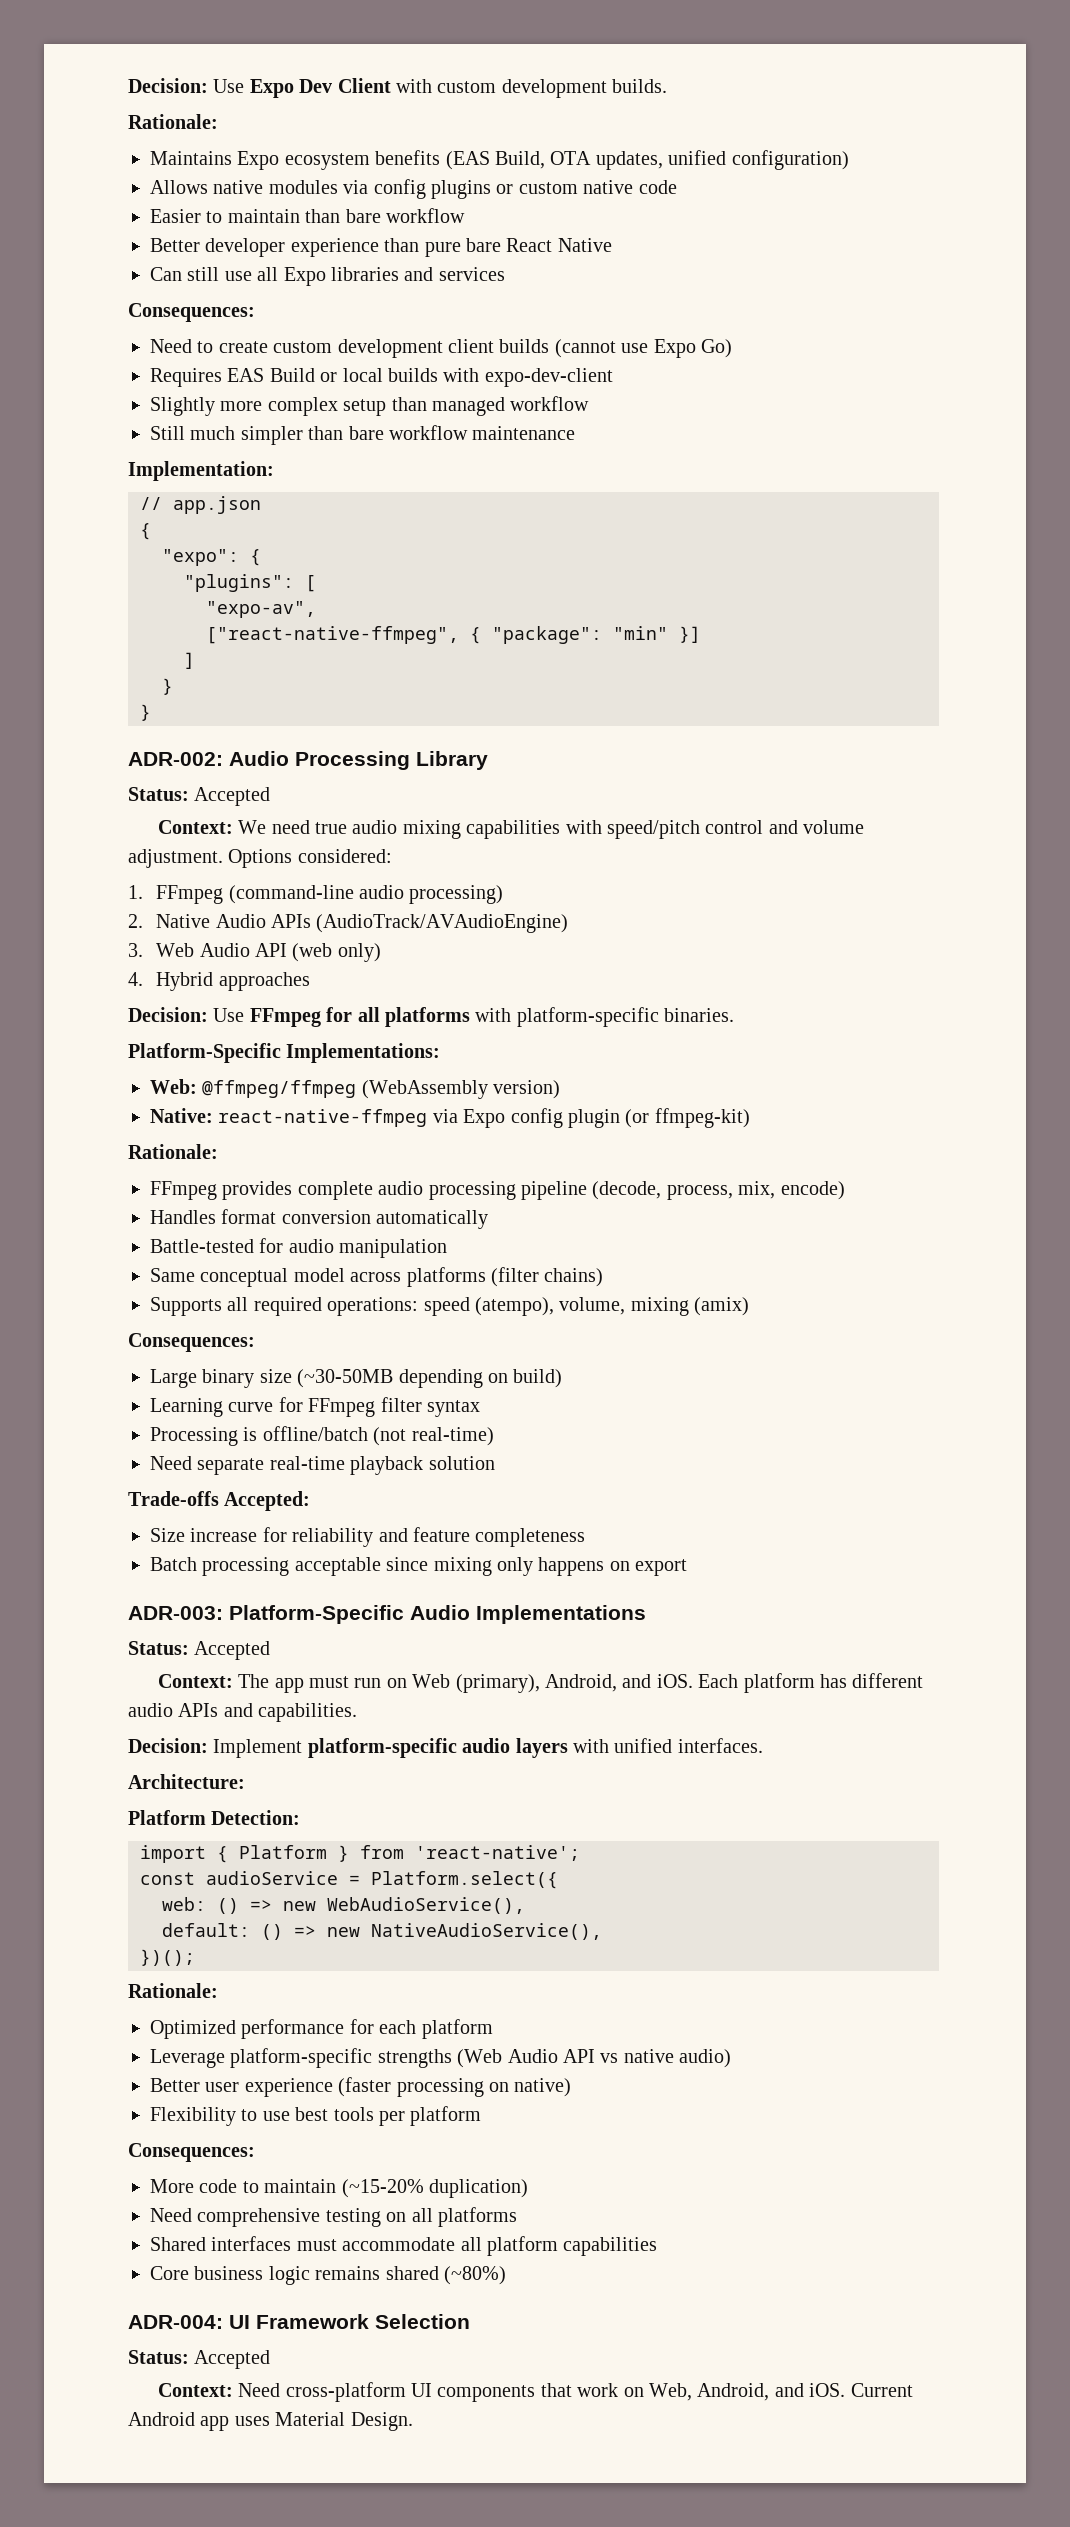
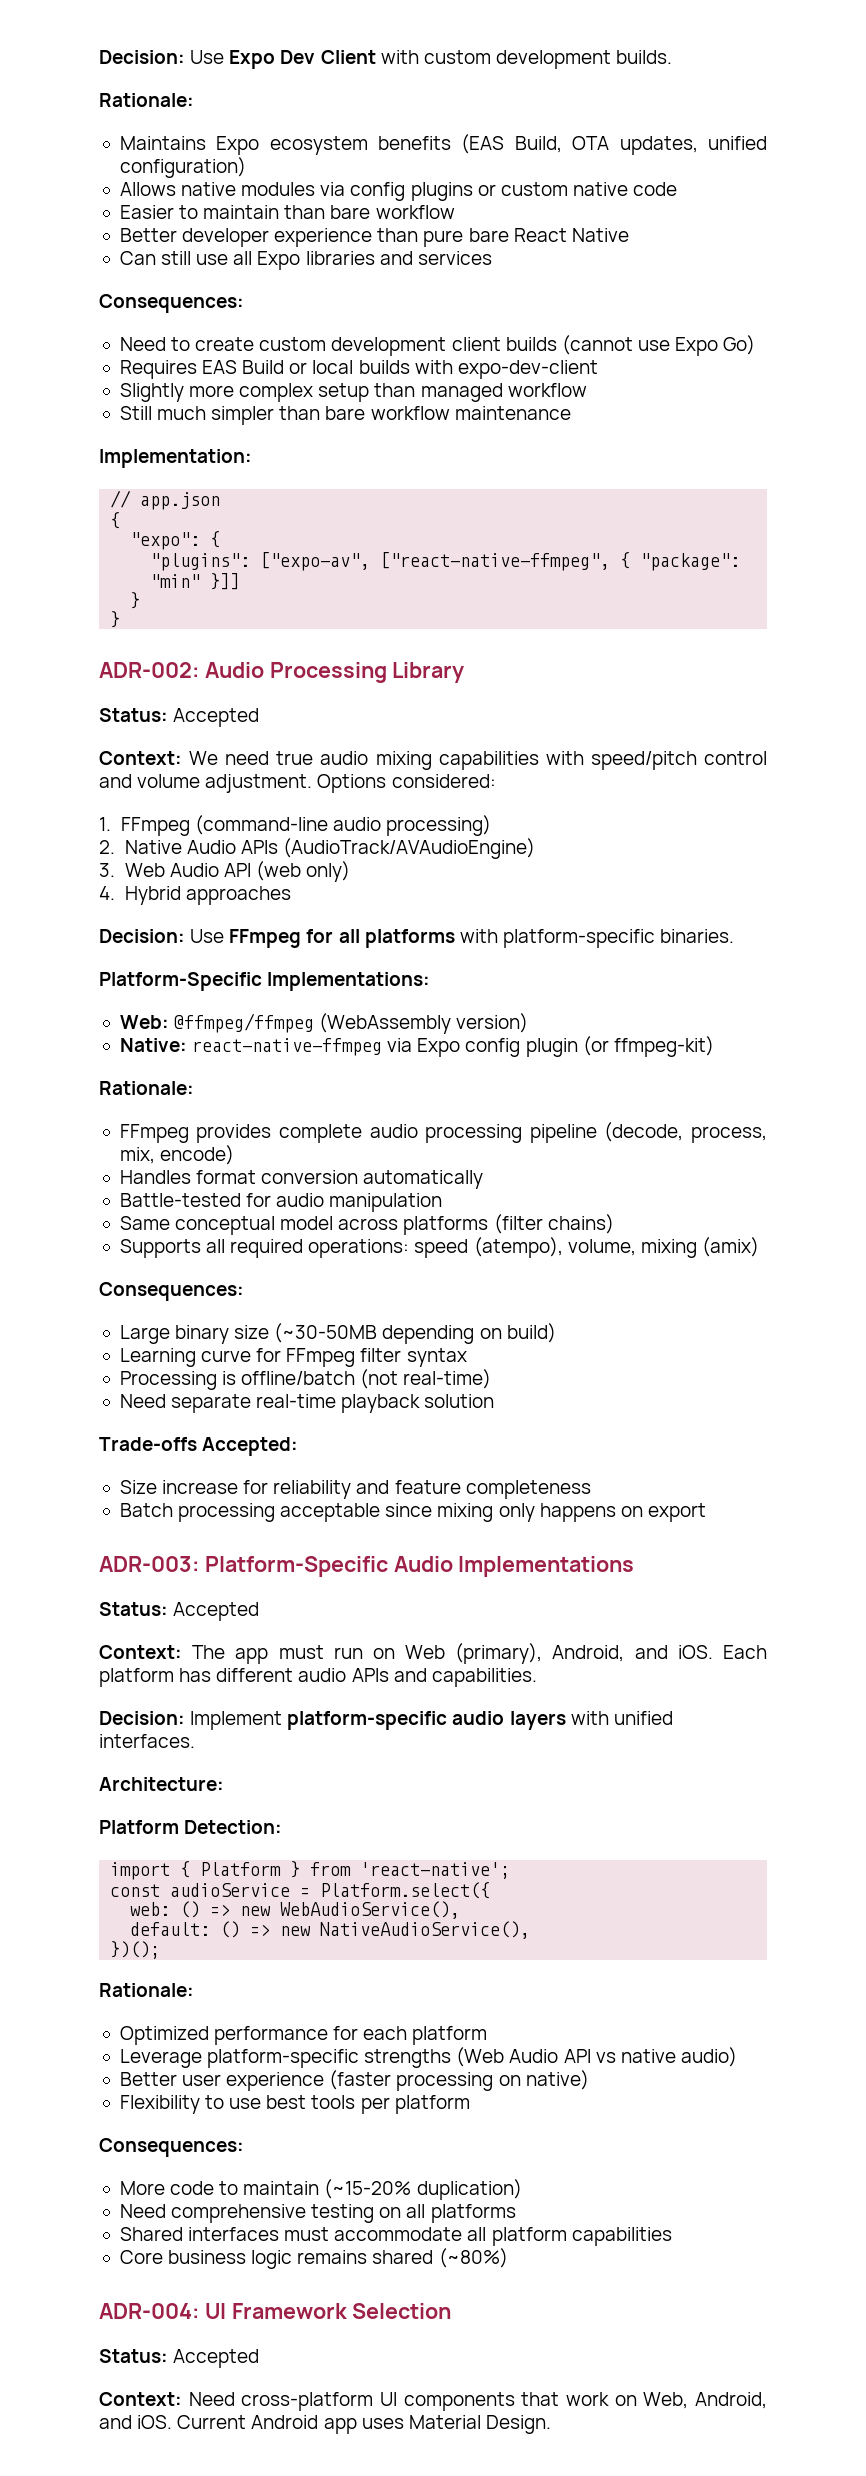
[305,575,316,592] [206,601,316,618] [ // "expo-av", // -> [260,552,371,571] ["expo-av",
[679,626,701,643] [184,652,195,669] }] // ] -> [210,573,241,590] }]]

